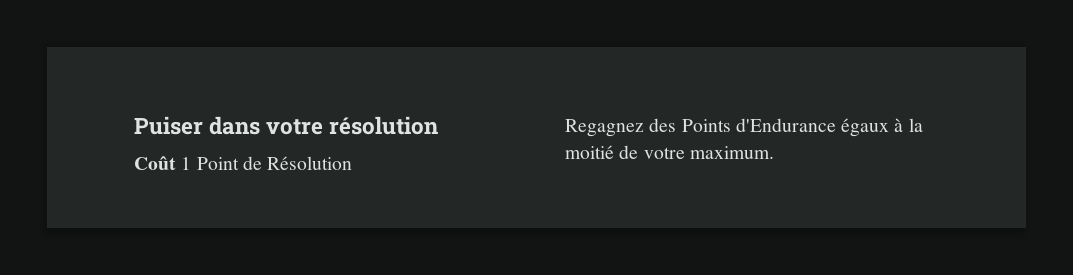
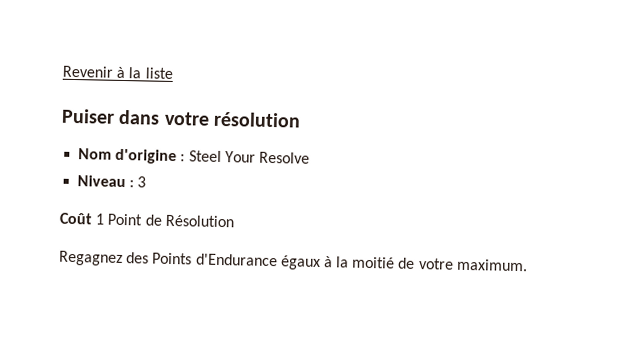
(134, 125) none -> [62,65,174,79] Revenir à la liste //
(439, 125) none -> [78,148,310,165] [77,175,147,188] // Nom d'origine : Steel Your Resolve // Niveau : 3

